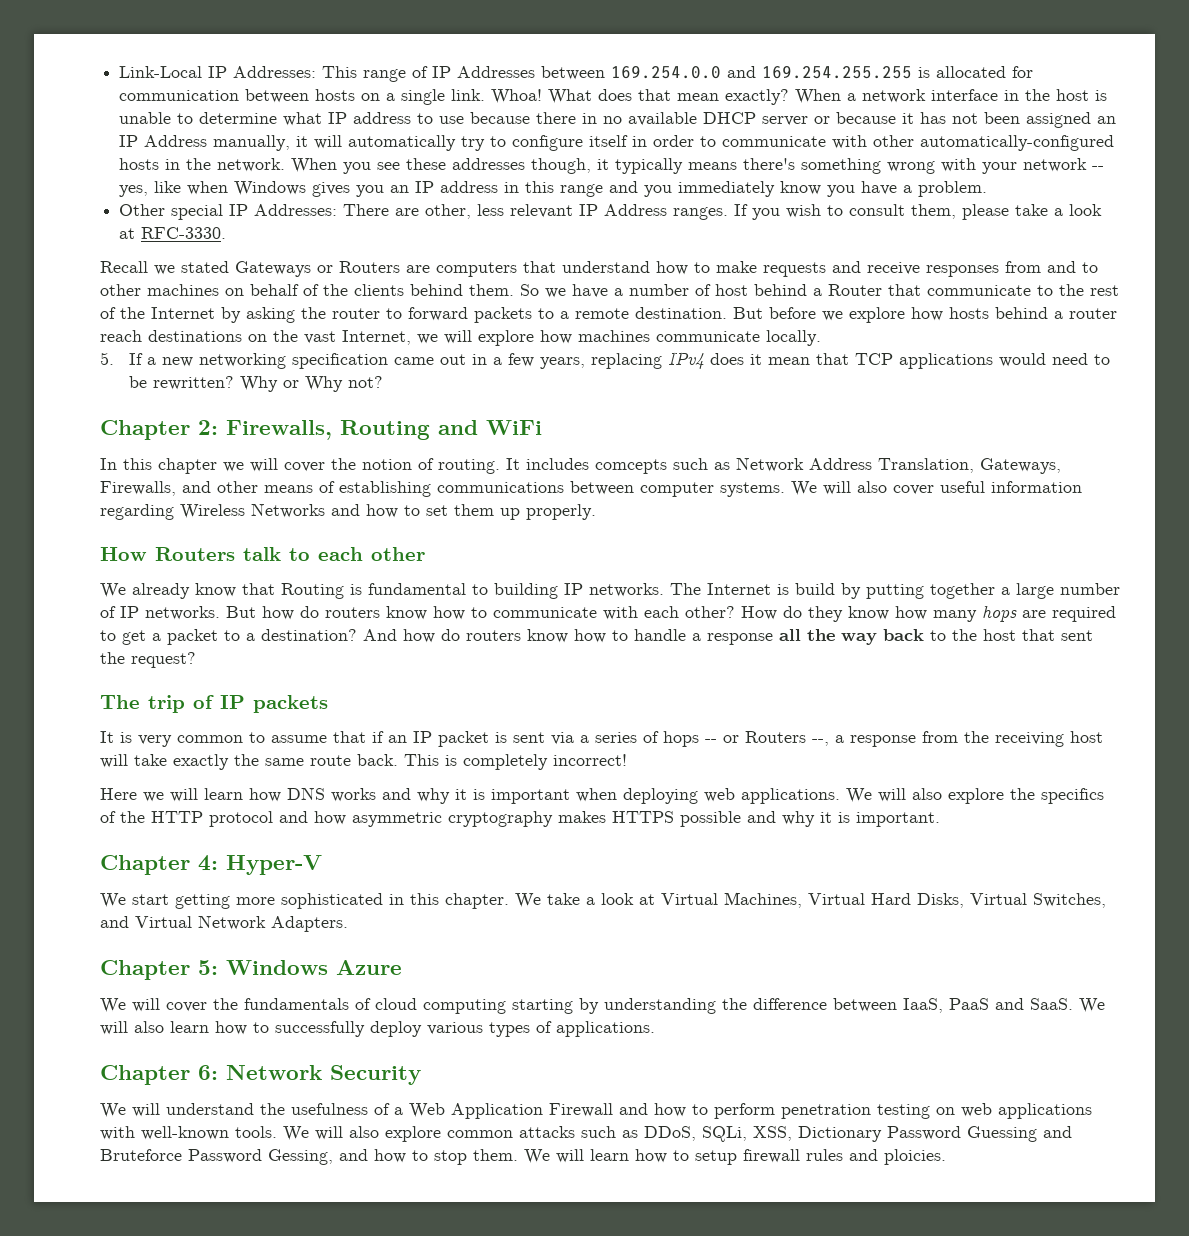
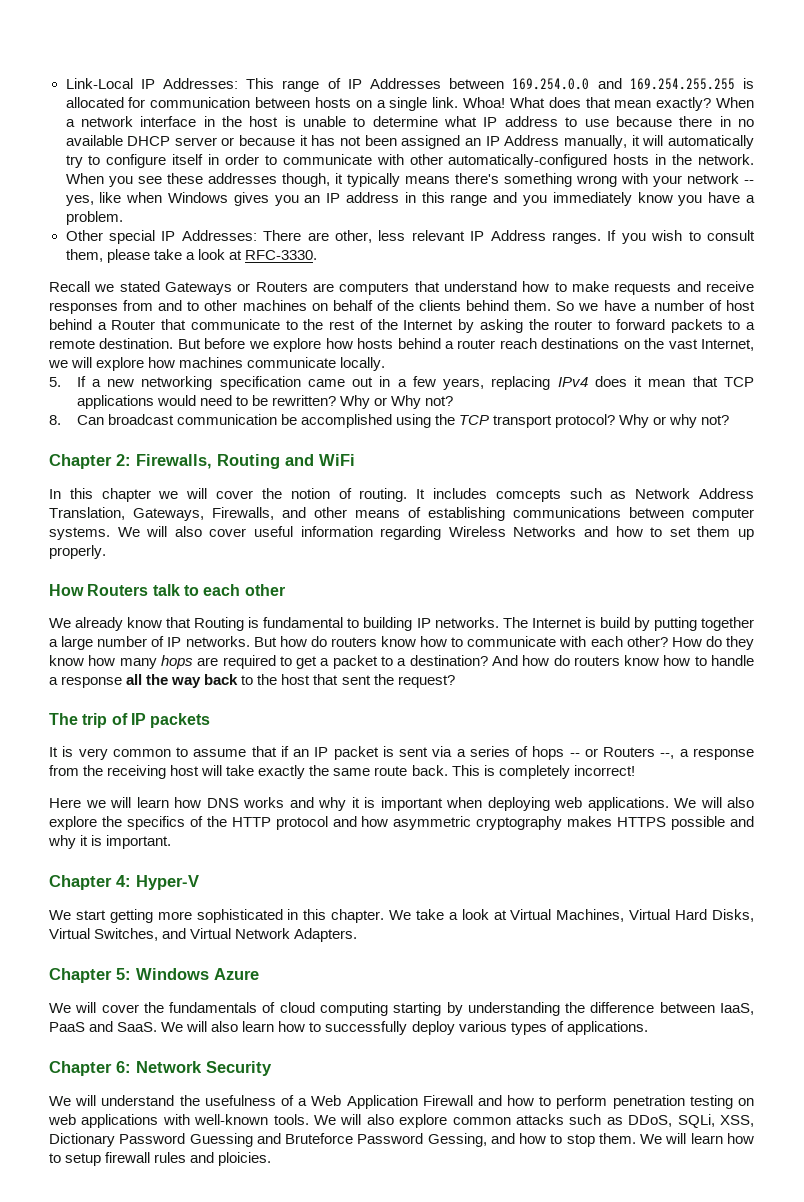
(383, 382) none -> [49,414,730,428] // 8. Can broadcast communication be accomplished using the TCP transport protocol? Why or why not?

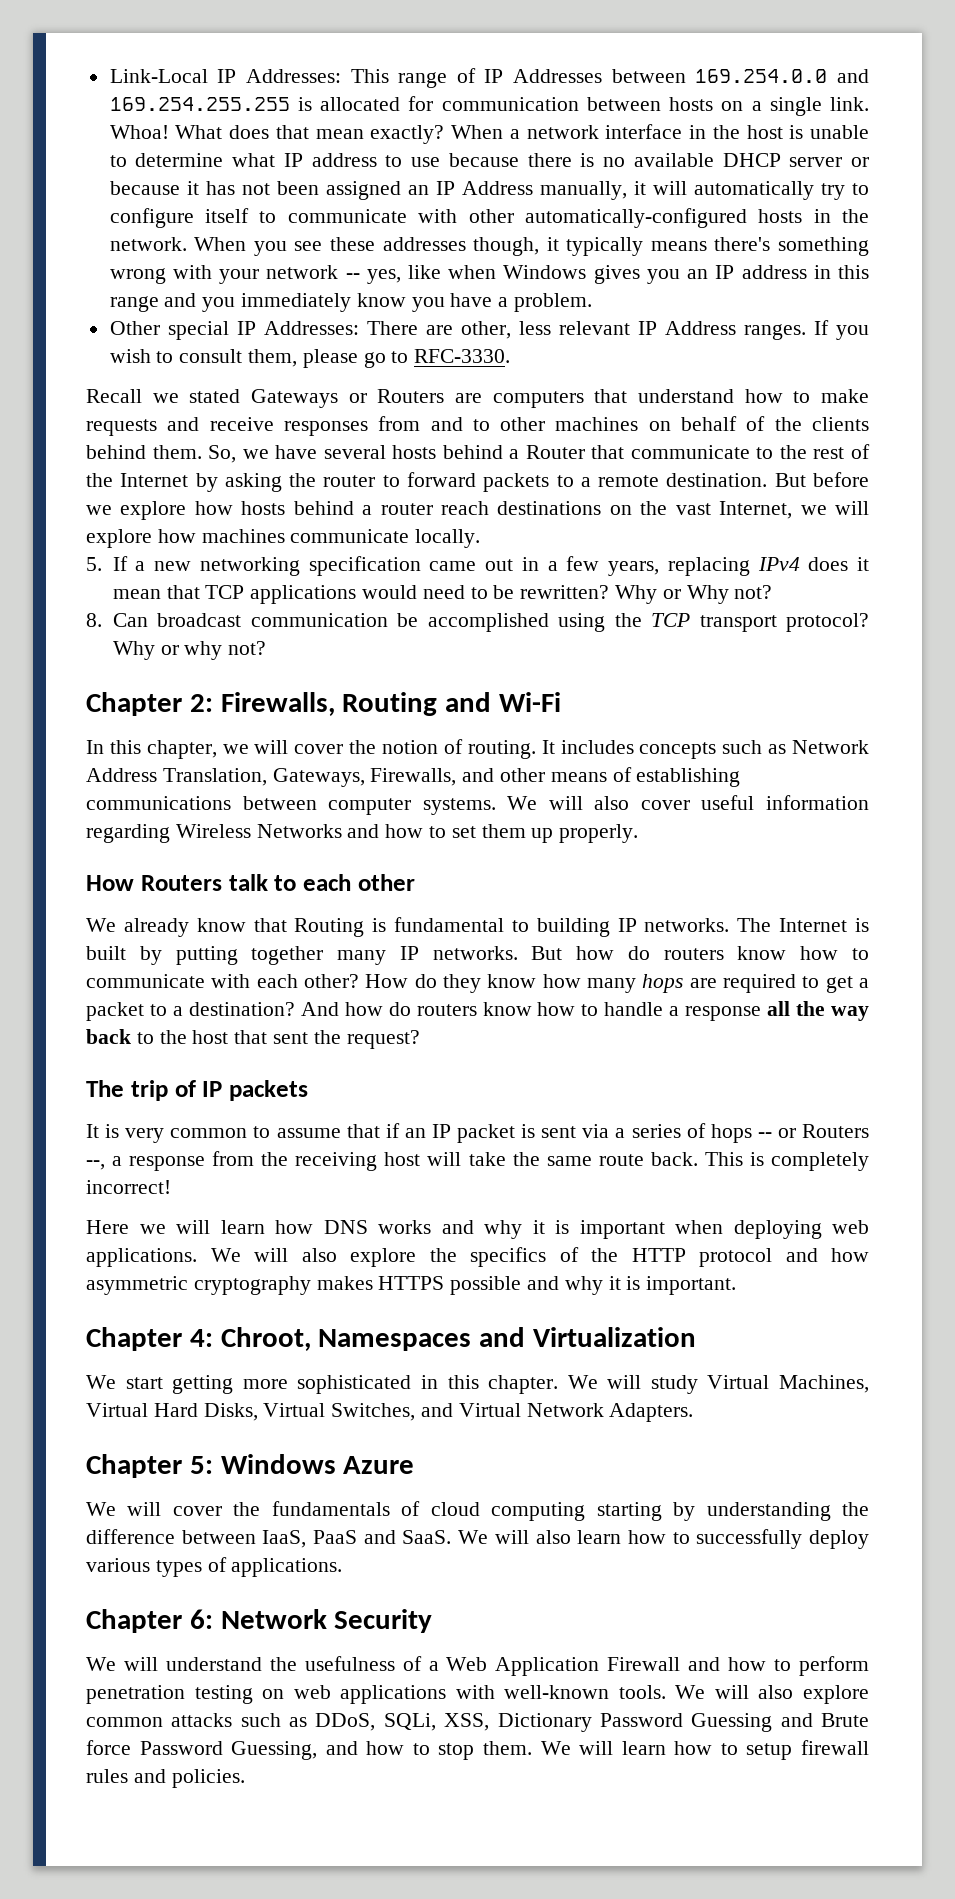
[719,116,731,127] in -> [580,153,595,167] is
[208,154,259,165] in order -> (250, 215) none
[153,249,242,260] take a look at -> [363,351,409,368] go to
[556,301,575,311] So -> [208,445,237,463] So,
[640,300,756,311] a number of host -> [323,445,437,459] several hosts
[319,454,355,466] WiFi -> [499,692,562,712] Wi-Fi
[101,488,151,502] chapter -> [146,740,217,759] chapter,
[495,489,561,502] comcepts -> [639,742,717,759] concepts
[599,617,630,628] build -> [86,946,126,960] built
[49,636,165,650] a large number of -> [337,950,387,965] many
[258,765,306,779] exactly -> (506, 1159) none
[136,875,199,890] Hyper-V -> [220,1327,697,1351] Chroot, Namespaces and Virtualization
[415,909,507,920] take a look at -> [607,1375,698,1394] will study
[285,1133,487,1147] Bruteforce Password Gessing, -> [821,1713,870,1727] [86,1740,318,1760] Brute force Password Guessing,
[218,1152,272,1166] ploicies. -> [171,1769,245,1788] policies.

